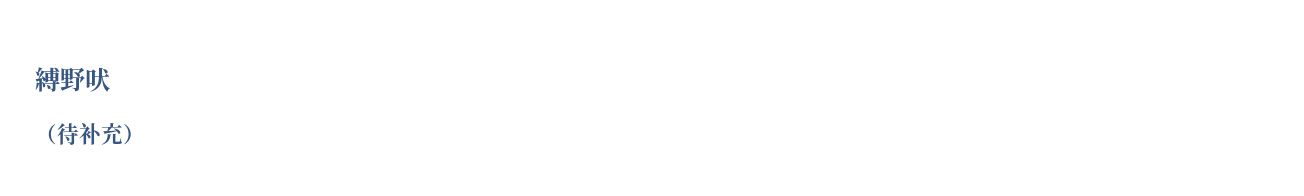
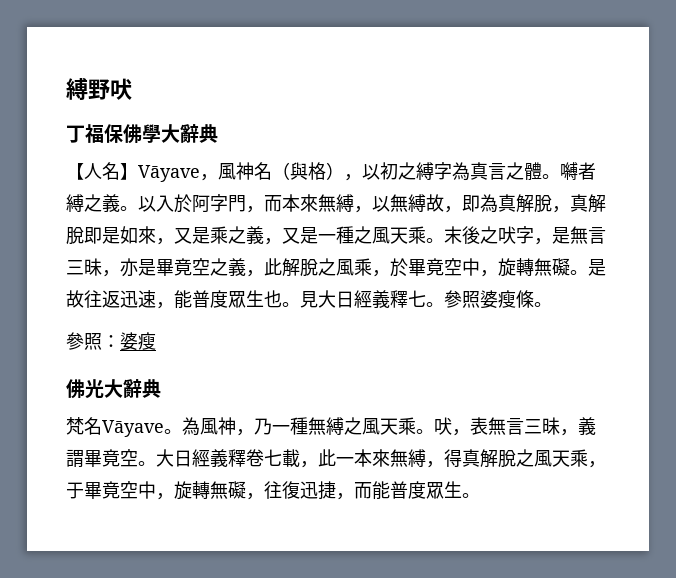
[35,123,145,145] （待补充） -> [66,124,218,144] [66,162,596,182] [66,194,606,213] [66,226,606,245] [66,258,606,277] [66,290,552,309] [66,332,156,351] [66,379,161,399] [66,417,596,437] [66,449,606,468] [66,481,480,500] 丁福保佛學大辭典 // 【人名】Vāyave，風神名（與格），以初之縛字為真言之體。嚩者縛之義。以入於阿字門，而本來無縛，以無縛故，即為真解脫，真解脫即是如來，又是乘之義，又是一種之風天乘。末後之吠字，是無言三昧，亦是畢竟空之義，此解脫之風乘，於畢竟空中，旋轉無礙。是故往返迅速，能普度眾生也。見大日經義釋七。參照婆瘦條。 // 參照：婆瘦 // 佛光大辭典 // 梵名Vāyave。為風神，乃一種無縛之風天乘。吠，表無言三昧，義謂畢竟空。大日經義釋卷七載，此一本來無縛，得真解脫之風天乘，于畢竟空中，旋轉無礙，往復迅捷，而能普度眾生。

